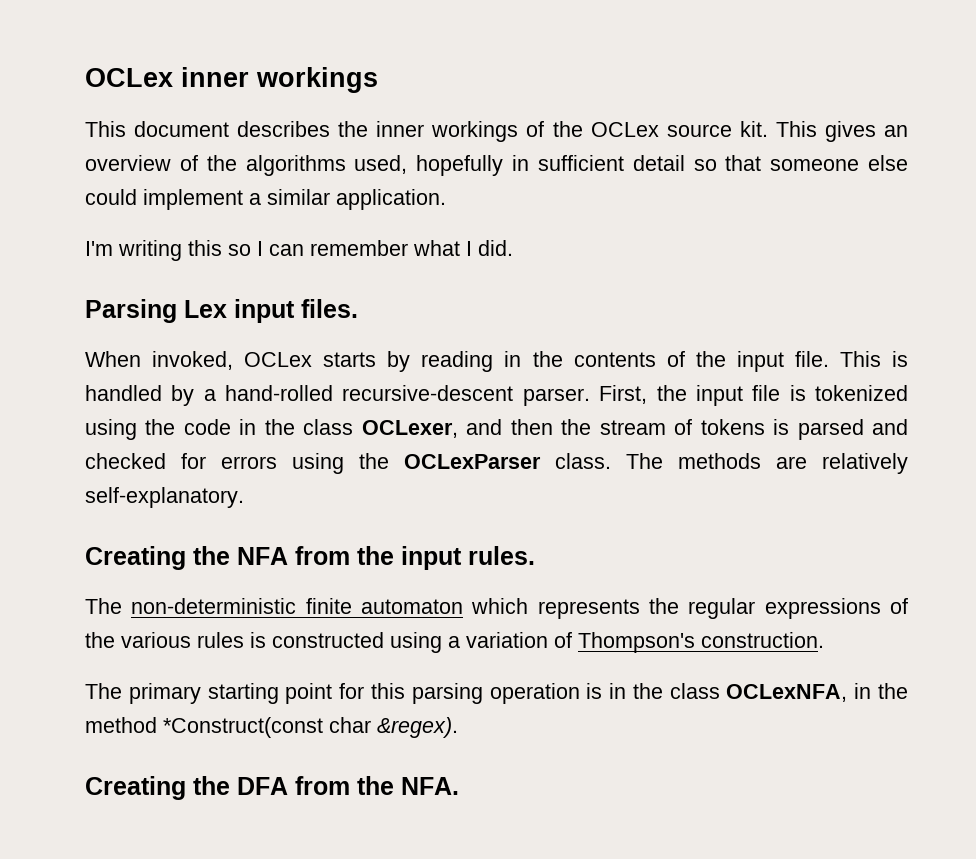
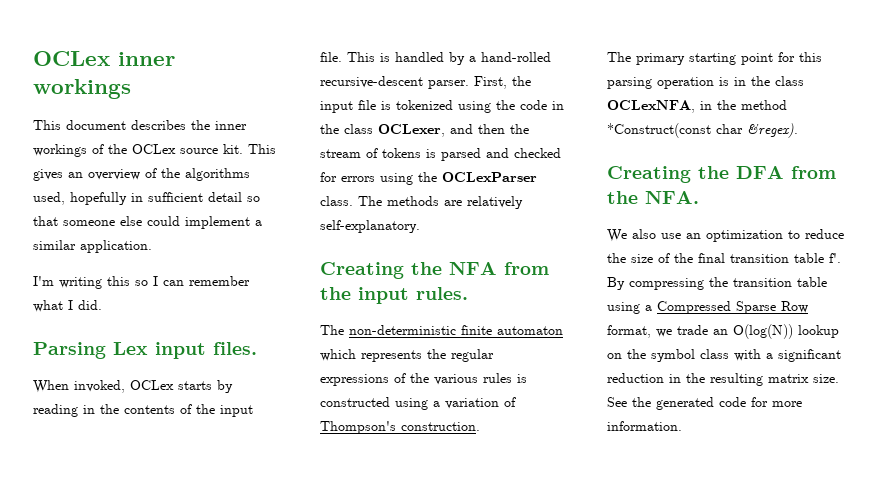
(459, 786) none -> [607,229,844,242] [607,253,841,263] [607,277,827,290] [607,301,808,314] [607,324,839,339] [607,349,841,362] [607,373,839,386] [607,397,802,410] [607,421,682,431] // We also use an optimization to reduce the size of the final transition table f'. By compressing the transition table using a Compressed Sparse Row format, we trade an O(log(N)) lookup on the symbol class with a significant reduction in the resulting matrix size. See the generated code for more information.

